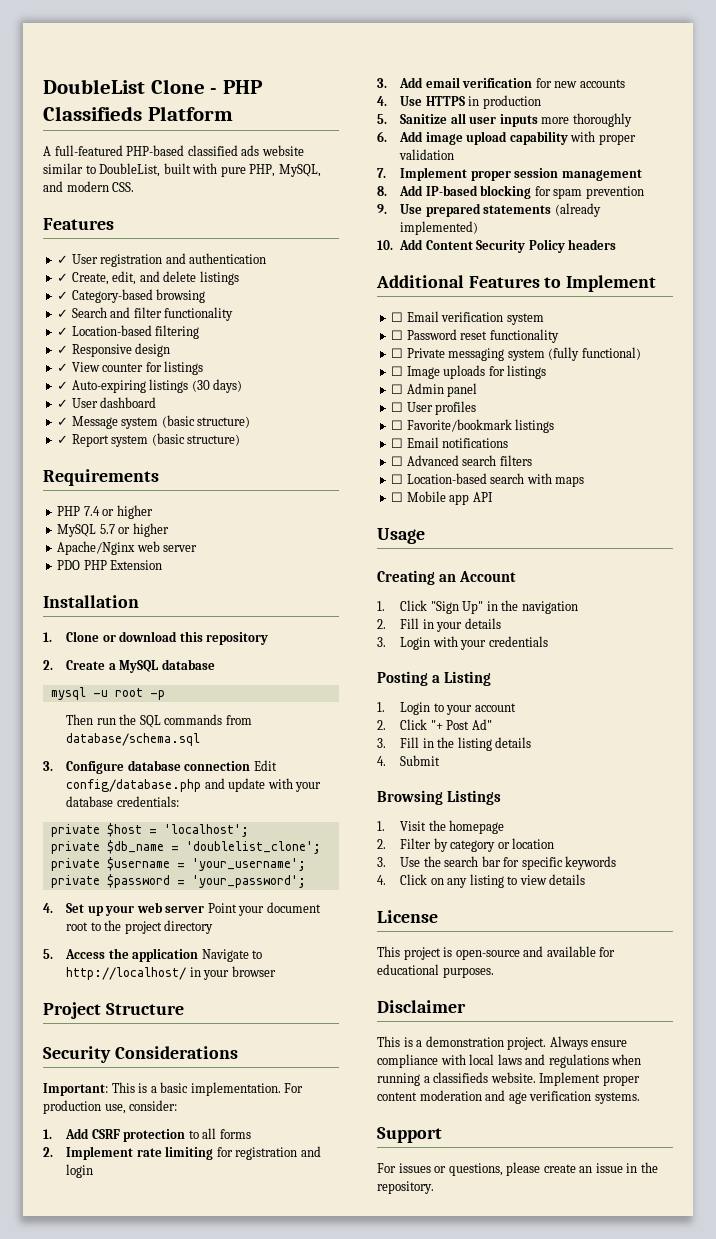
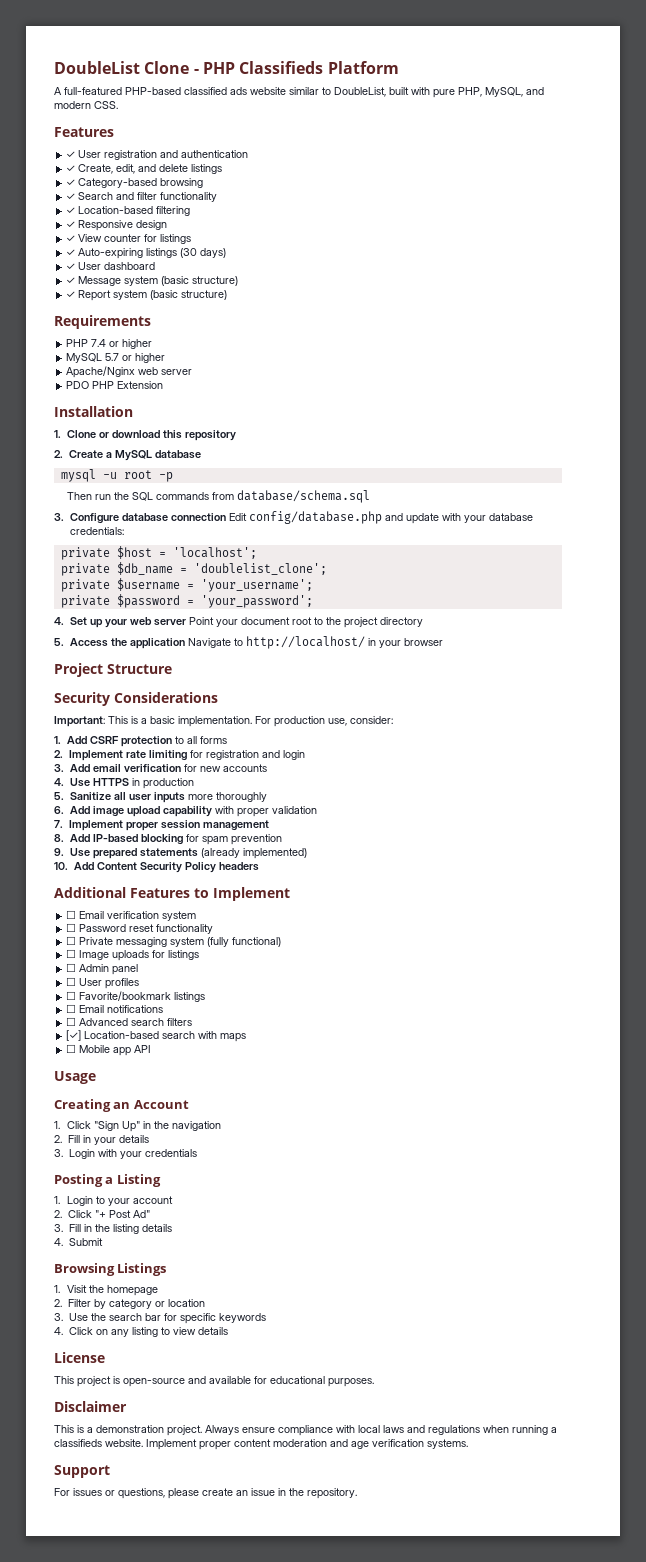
[391,474,404,484] ☐ -> [66,1030,82,1041] [✓]

